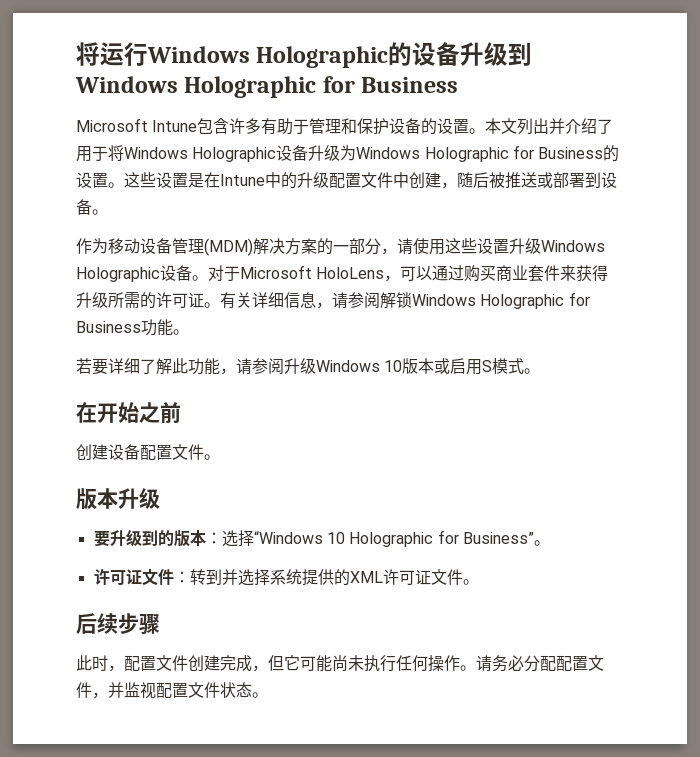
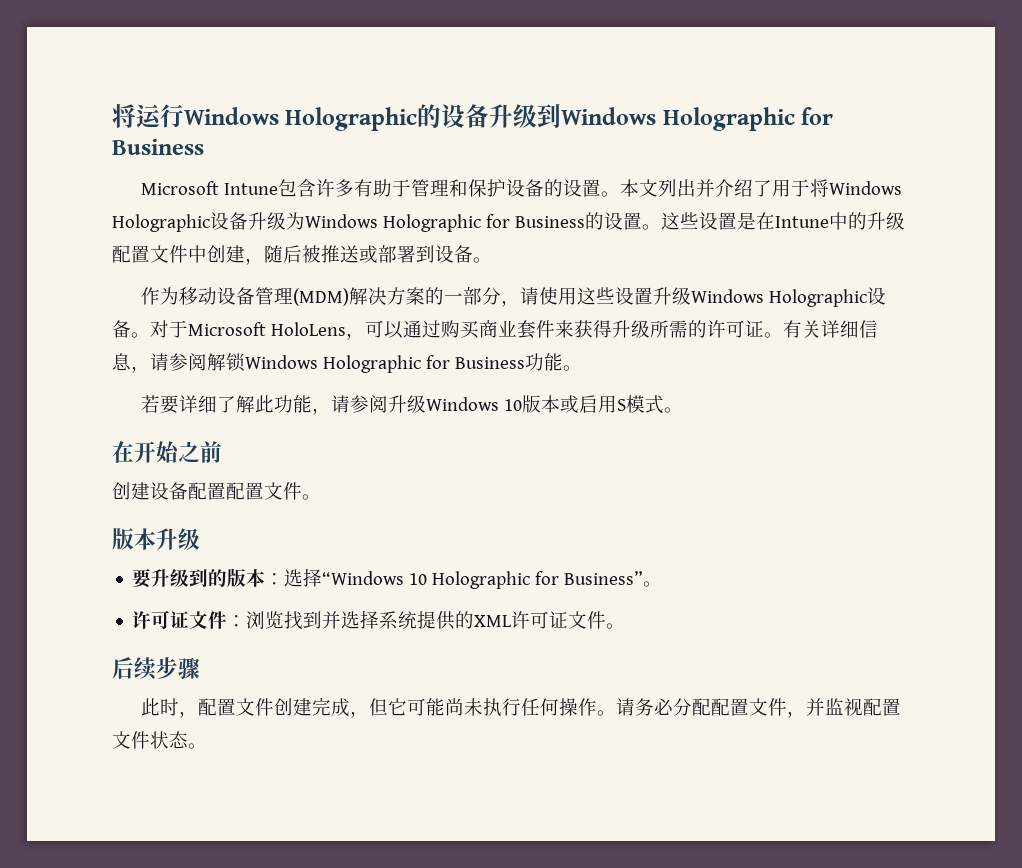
(172, 452) none -> [226,482,264,500] 配置
[189,569,206,585] 转 -> [246,611,304,630] 浏览找

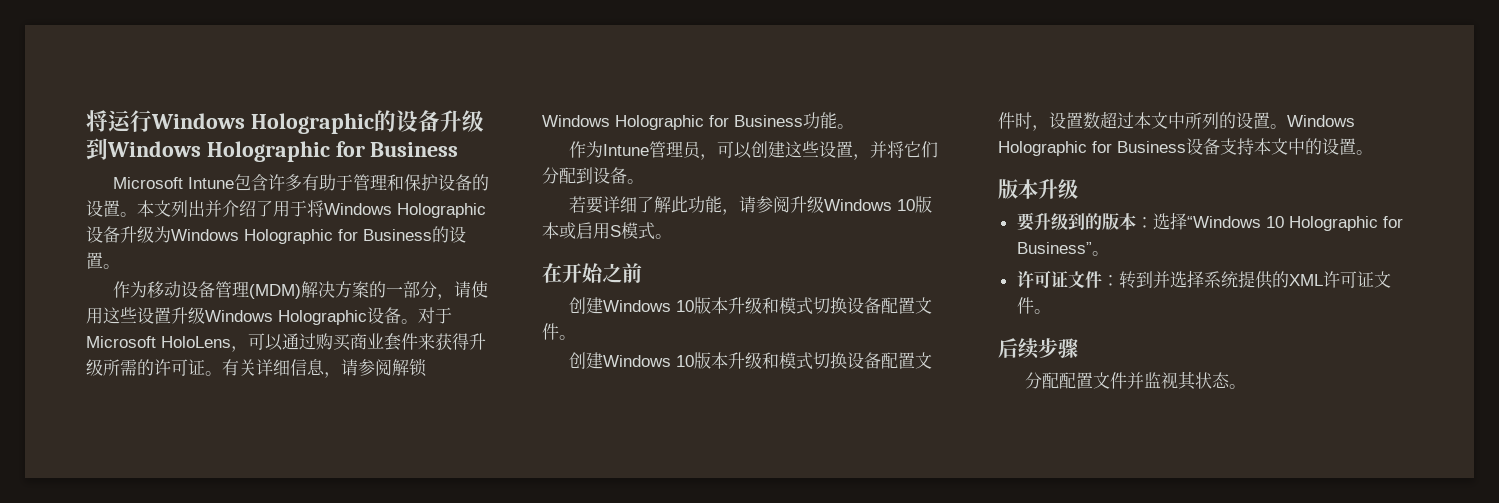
[660,212,905,230] [112,245,492,265] 这些设置是在Intune中的升级配置文件中创建，随后被推送或部署到设备。 -> (120, 266) none
(582, 368) none -> [569,141,939,160] [542,167,644,184] // 作为Intune管理员，可以创建这些设置，并将它们分配到设备。
[150,482,302,500] 设备配置配置文件 -> [603,297,933,315] [542,323,576,340] [569,352,933,370] [998,111,1355,131] [998,138,1356,156] Windows 10版本升级和模式切换设备配置文件。 // 创建Windows 10版本升级和模式切换设备配置文件时，设置数超过本文中所列的设置。Windows Holographic for Business设备支持本文中的设置
[246,611,304,630] 浏览找 -> [1118,271,1136,289] 转
[141,697,902,718] [112,731,150,749] 此时，配置文件创建完成，但它可能尚未执行任何操作。请务必分配配置文件，并监视配置文件 -> [1025,371,1197,390] 分配配置文件并监视其

